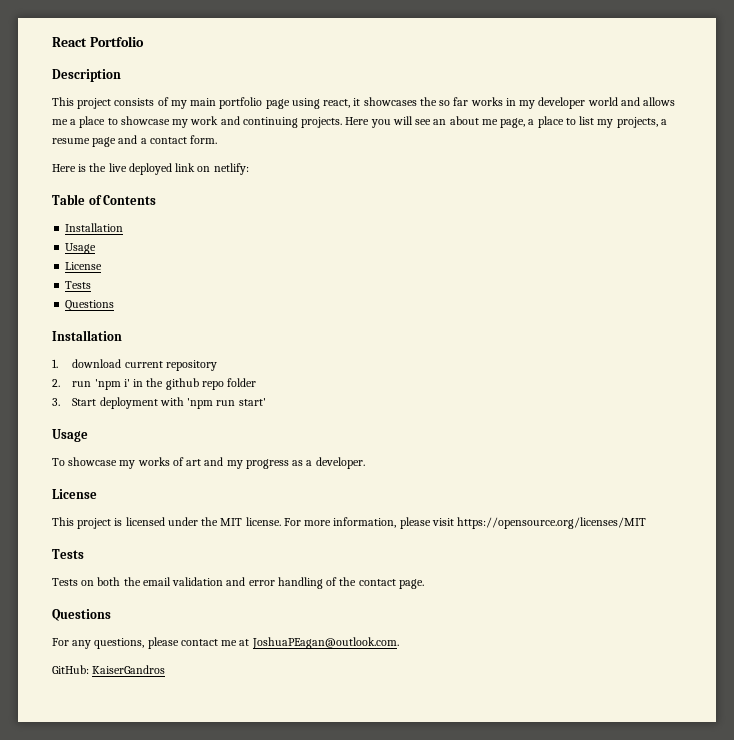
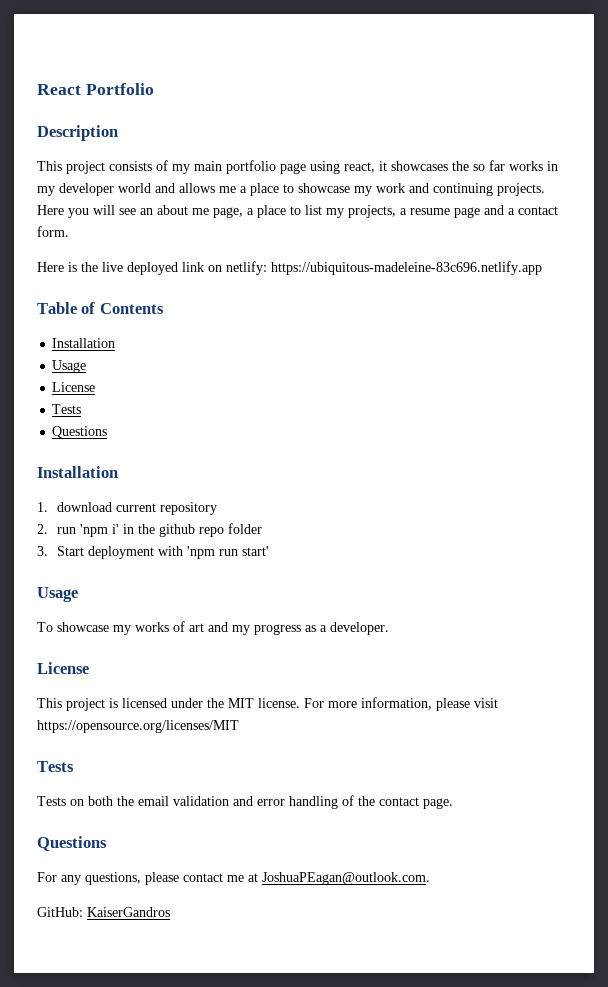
(249, 169) none -> [271,261,542,275] https://ubiquitous-madeleine-83c696.netlify.app

